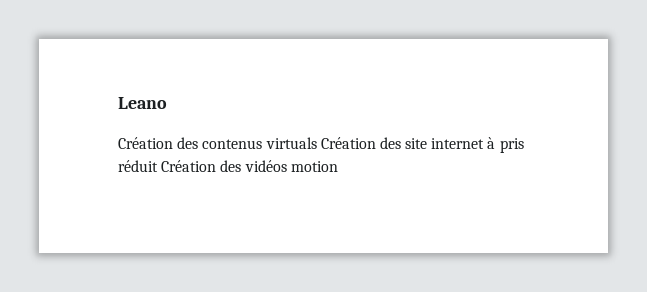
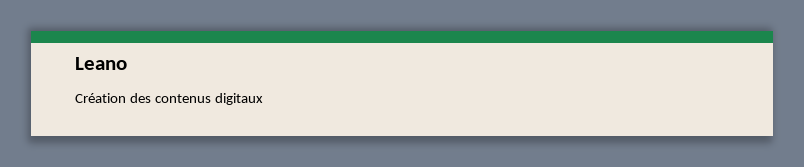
[265,137,524,153] [118,160,338,172] virtuals Création des site internet à pris réduit Création des vidéos motion -> [214,93,263,105] digitaux

